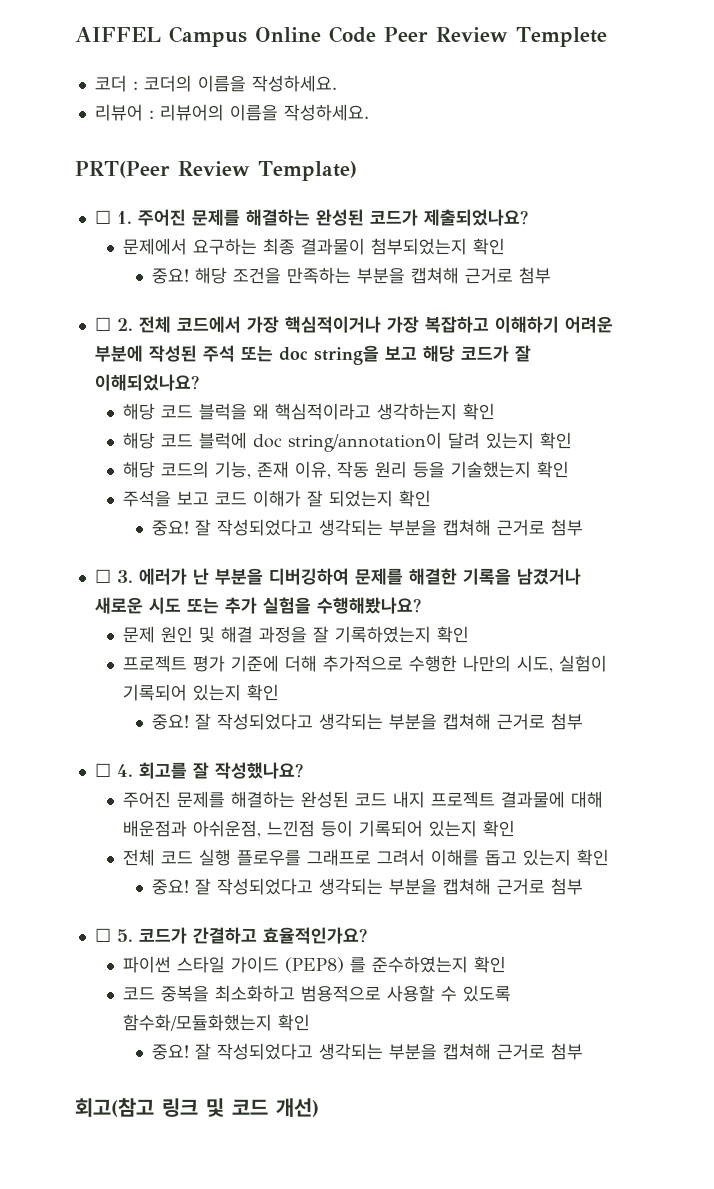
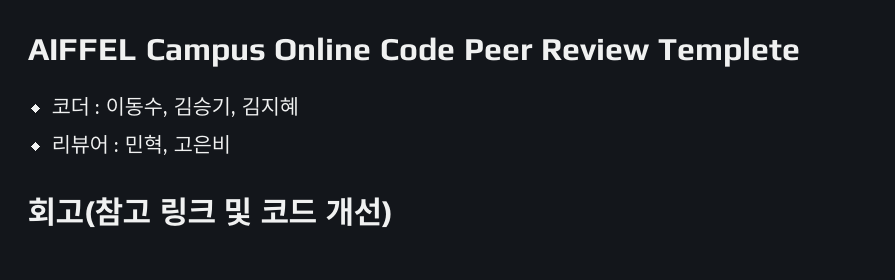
[143,75,337,92] 코더의 이름을 작성하세요. -> [106,97,299,117] 이동수, 김승기, 김지혜
[159,104,369,121] [75,161,357,181] [94,209,528,226] [123,238,506,255] [151,267,551,284] [94,316,613,333] [94,345,531,365] [94,374,199,391] [123,403,496,420] [123,432,573,452] [123,461,570,479] [123,490,432,507] [151,519,583,536] [94,568,581,585] [94,597,421,614] [123,626,470,643] [123,655,608,673] [123,684,280,701] [151,713,583,730] [94,762,303,779] [123,791,604,808] [123,820,516,838] [123,849,610,866] [151,878,583,895] [94,927,367,944] [123,956,507,973] [123,985,512,1002] [123,1014,311,1031] [151,1043,583,1060] 리뷰어의 이름을 작성하세요. // PRT(Peer Review Template) // ☐ 1. 주어진 문제를 해결하는 완성된 코드가 제출되었나요? // 문제에서 요구하는 최종 결과물이 첨부되었는지 확인 // 중요! 해당 조건을 만족하는 부분을 캡쳐해 근거로 첨부 // ☐ 2. 전체 코드에서 가장 핵심적이거나 가장 복잡하고 이해하기 어려운 부분에 작성된 주석 또는 doc string을 보고 해당 코드가 잘 이해되었나요? // 해당 코드 블럭을 왜 핵심적이라고 생각하는지 확인 // 해당 코드 블럭에 doc string/annotation이 달려 있는지 확인 // 해당 코드의 기능, 존재 이유, 작동 원리 등을 기술했는지 확인 // 주석을 보고 코드 이해가 잘 되었는지 확인 // 중요! 잘 작성되었다고 생각되는 부분을 캡쳐해 근거로 첨부 // ☐ 3. 에러가 난 부분을 디버깅하여 문제를 해결한 기록을 남겼거나 새로운 시도 또는 추가 실험을 수행해봤나요? // 문제 원인 및 해결 과정을 잘 기록하였는지 확인 // 프로젝트 평가 기준에 더해 추가적으로 수행한 나만의 시도, 실험이 기록되어 있는지 확인 // 중요! 잘 작성되었다고 생각되는 부분을 캡쳐해 근거로 첨부 // ☐ 4. 회고를 잘 작성했나요? // 주어진 문제를 해결하는 완성된 코드 내지 프로젝트 결과물에 대해 배운점과 아쉬운점, 느낀점 등이 기록되어 있는지 확인 // 전체 코드 실행 플로우를 그래프로 그려서 이해를 돕고 있는지 확인 // 중요! 잘 작성되었다고 생각되는 부분을 캡쳐해 근거로 첨부 // ☐ 5. 코드가 간결하고 효율적인가요? // 파이썬 스타일 가이드 (PEP8) 를 준수하였는지 확인 // 코드 중복을 최소화하고 범용적으로 사용할 수 있도록 함수화/모듈화했는지 확인 // 중요! 잘 작성되었다고 생각되는 부분을 캡쳐해 근거로 첨부 -> [125,134,232,155] 민혁, 고은비

